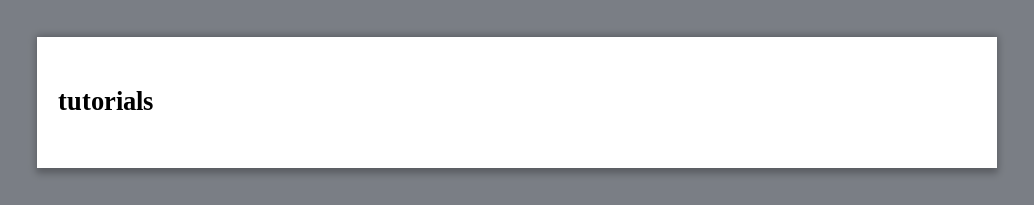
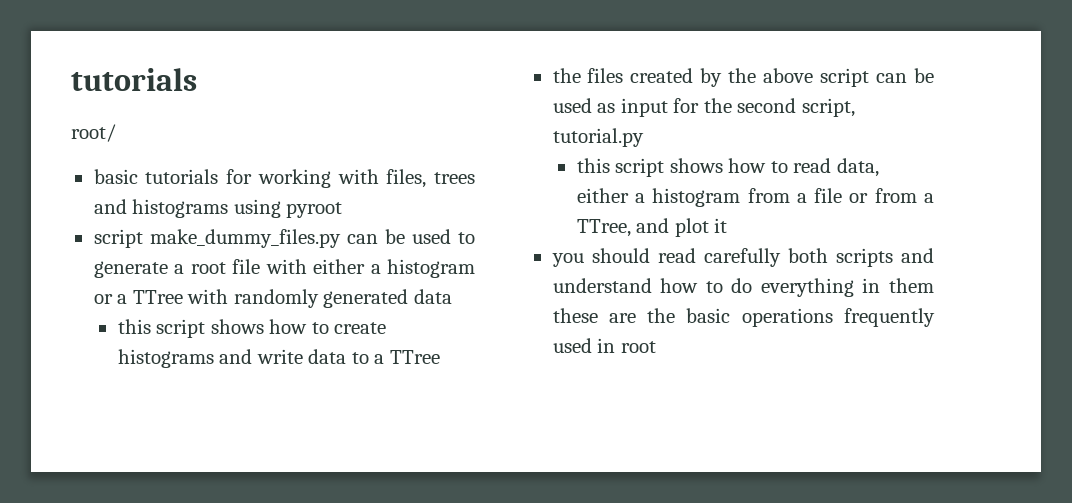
[58,91,153,110] tutorials -> [71,68,197,91] [71,124,116,142] [93,169,476,188] [93,199,343,218] [93,229,475,248] [93,259,475,278] [93,289,452,308] [117,319,387,338] [117,349,440,368] [552,68,934,87] [552,98,855,117] [552,128,644,147] [576,158,879,177] [576,188,934,207] [576,218,728,237] [551,248,934,267] [552,278,934,297] [552,308,935,327] [552,338,656,353] tutorials // root/ // basic tutorials for working with files, trees and histograms using pyroot // script make_dummy_files.py can be used to generate a root file with either a histogram or a TTree with randomly generated data // this script shows how to create histograms and write data to a TTree // the files created by the above script can be used as input for the second script, tutorial.py // this script shows how to read data, either a histogram from a file or from a TTree, and plot it // you should read carefully both scripts and understand how to do everything in them these are the basic operations frequently used in root

